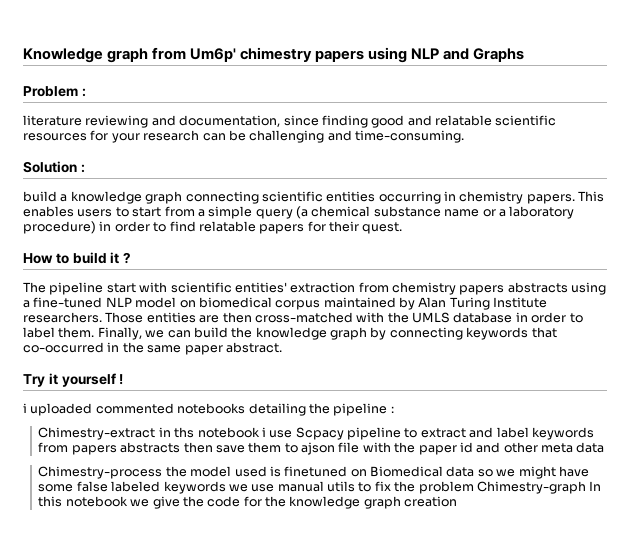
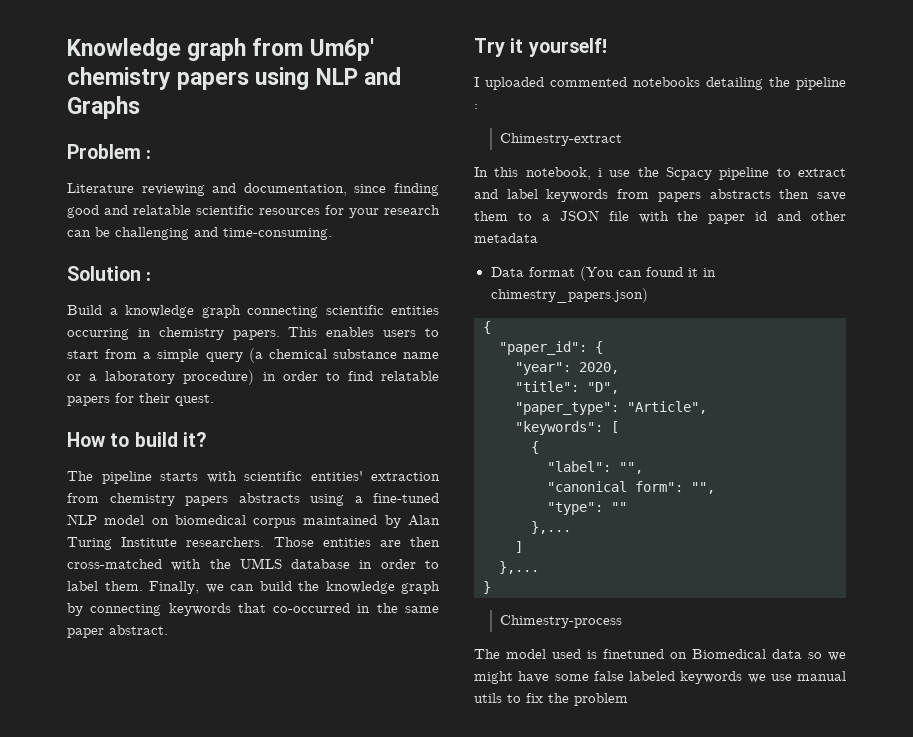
[240,47,313,62] chimestry -> [67,67,171,90] chemistry
[23,115,82,126] literature -> [67,183,134,193] Literature
[23,191,57,202] build -> [67,305,102,315] Build
[110,252,132,264] it ? -> [182,432,206,447] it?
[106,283,136,293] start -> [160,472,198,481] starts
[61,373,124,387] [23,403,27,413] yourself ! // i -> [527,38,607,57] [474,77,479,87] yourself! // I
[158,427,260,438] in ths notebook -> [474,167,591,180] // In this notebook,
(293, 434) none -> [637,167,659,177] the
[301,442,336,455] ajson -> [541,210,599,221] a JSON
[541,442,605,453] meta data -> [474,233,538,243] [490,266,716,281] [490,288,648,303] [483,321,491,334] [499,341,603,355] [515,362,619,375] [515,381,619,394] [515,401,707,415] [515,421,619,435] [531,441,539,454] [547,461,643,474] [547,481,715,494] [547,502,627,515] [531,521,571,534] [515,541,523,553] [499,561,539,574] [483,581,491,594] metadata // Data format (You can found it in chimestry_papers.json) // { // "paper_id": { // "year": 2020, // "title": "D", // "paper_type": "Article", // "keywords": [ // { // "label": "", // "canonical form": "", // "type": "" // },... // ] // },... // }
[165,466,187,477] the -> [474,649,500,659] // The
[476,481,602,494] [38,496,458,509] Chimestry-graph In this notebook we give the code for the knowledge graph creation -> (628, 699) none

